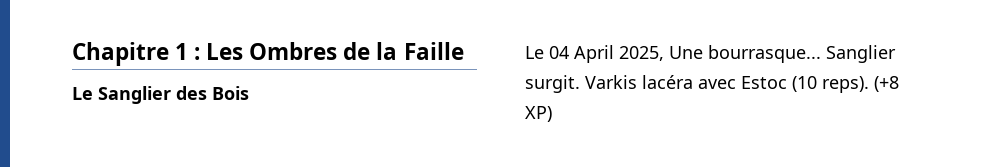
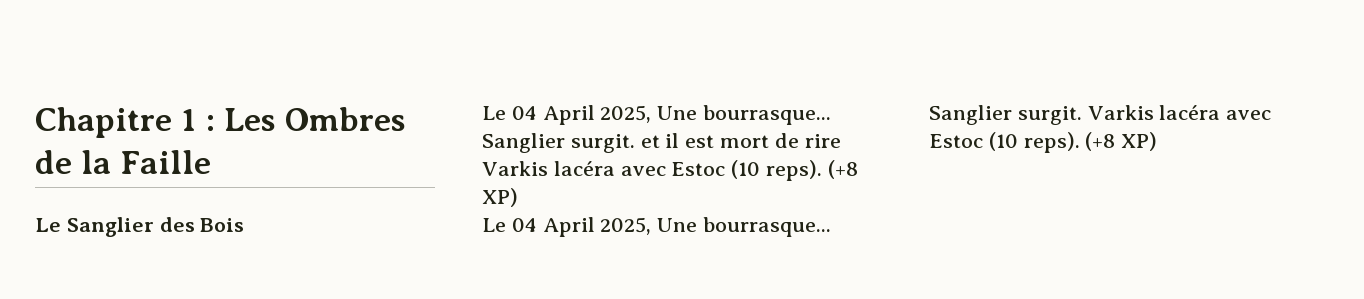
[585,75,899,93] [525,106,552,122] Varkis lacéra avec Estoc (10 reps). (+8 XP) -> [640,133,841,148] [482,160,858,181] [482,188,518,207] [482,217,832,237] [929,105,1272,125] [929,132,1158,153] et il est mort de rire Varkis lacéra avec Estoc (10 reps). (+8 XP) // Le 04 April 2025, Une bourrasque... Sanglier surgit. Varkis lacéra avec Estoc (10 reps). (+8 XP)

